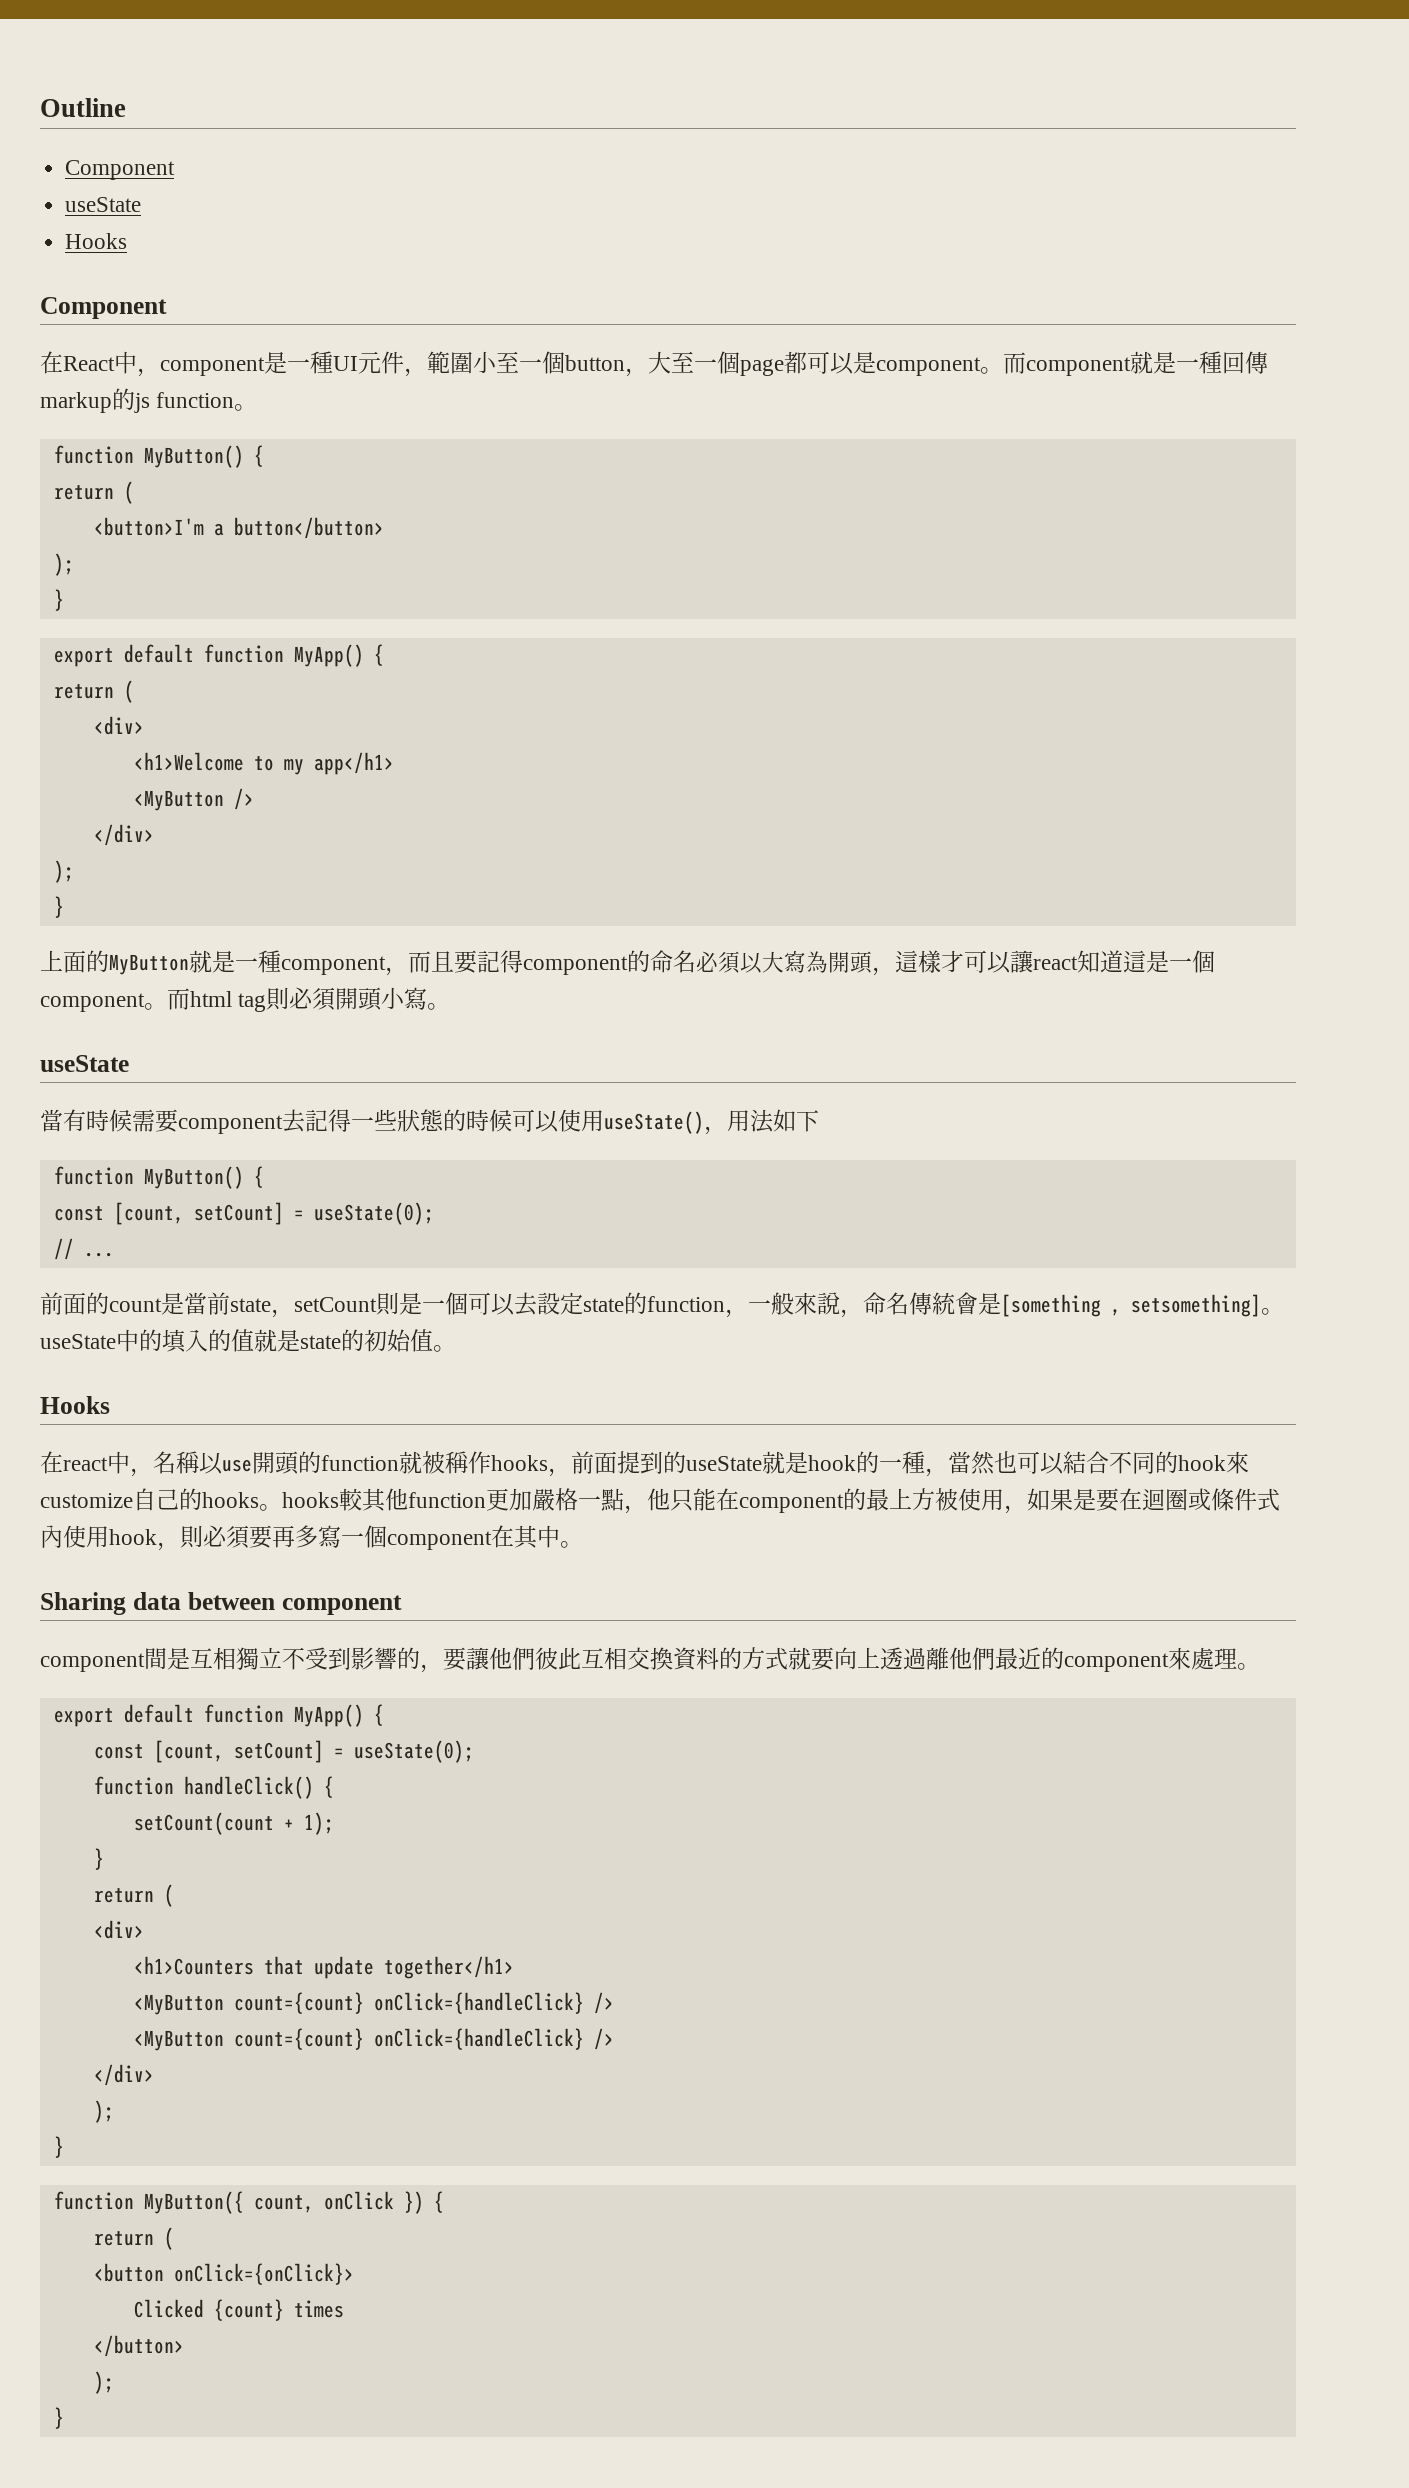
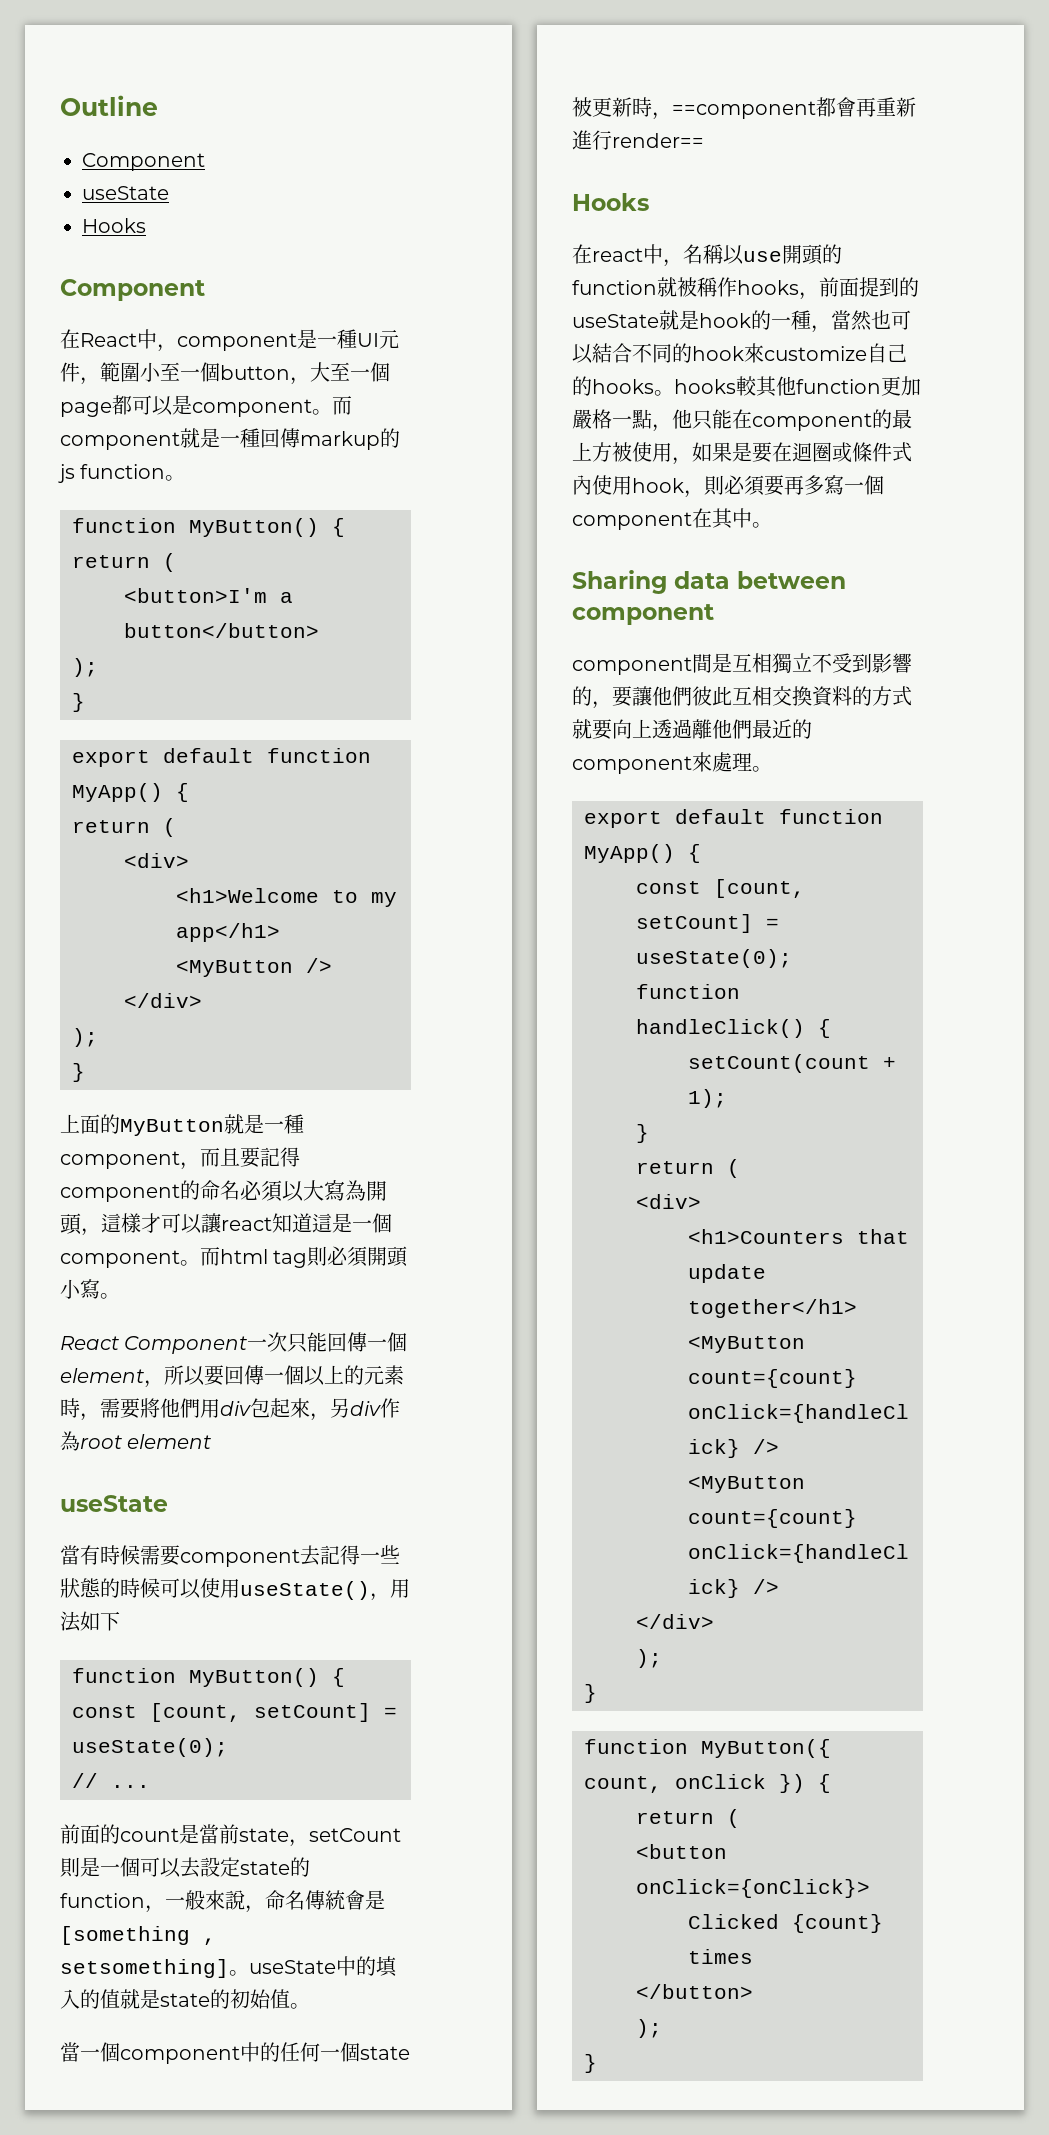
(451, 1006) none -> [60,1332,408,1354] [60,1365,404,1388] [60,1398,400,1421] [60,1431,212,1451] // React Component一次只能回傳一個element，所以要回傳一個以上的元素時，需要將他們用div包起來，另div作為root element
(456, 1348) none -> [60,2042,410,2064] [572,97,916,120] [572,130,704,150] // 當一個component中的任何一個state被更新時，==component都會再重新進行render==

